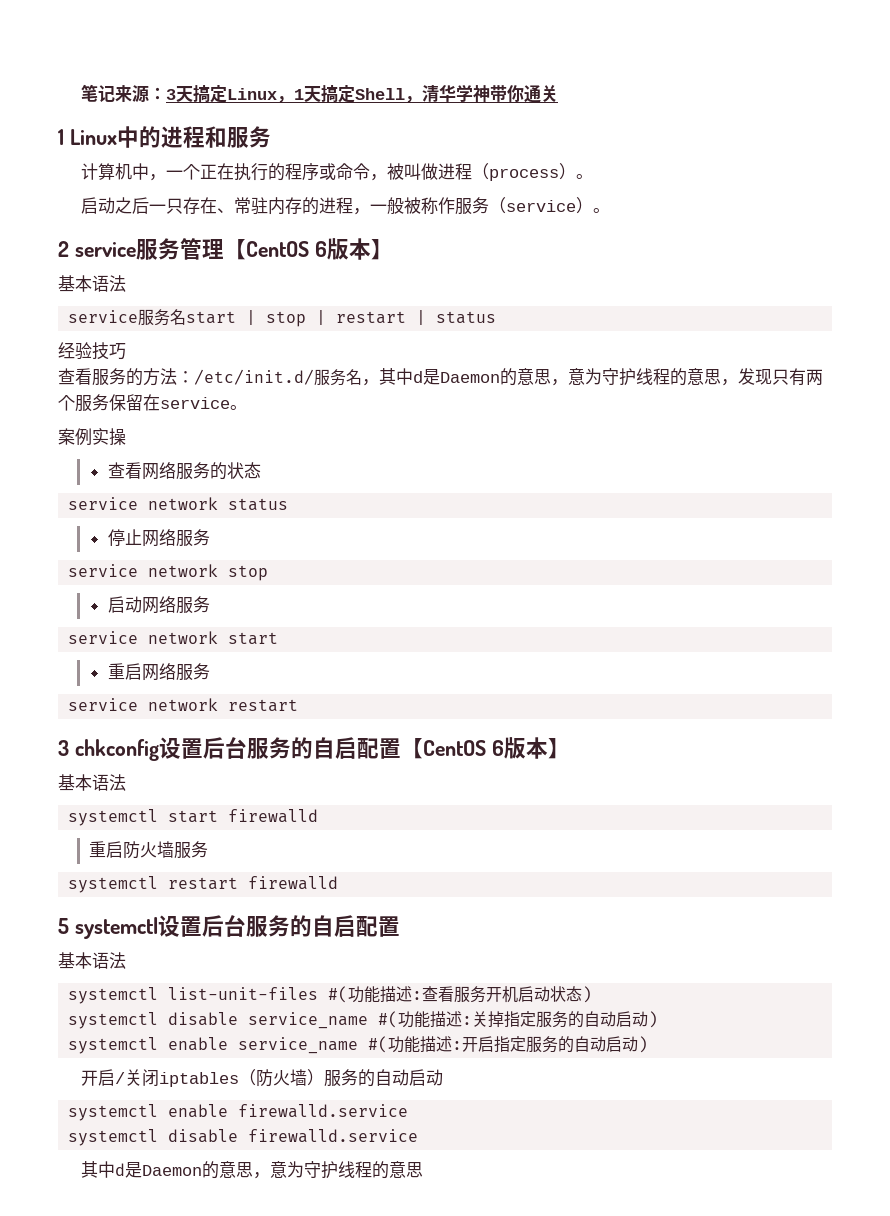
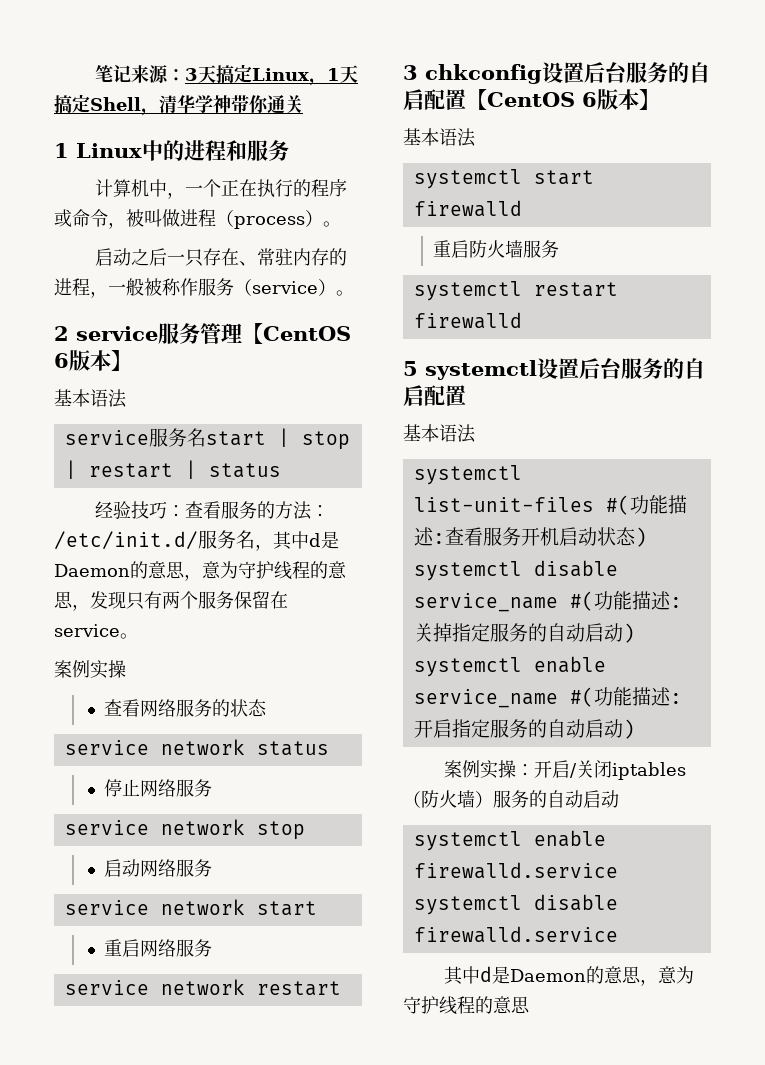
(126, 351) // -> [166,505,185,517] ：
(649, 1044) none -> [443,760,534,779] 案例实操：

